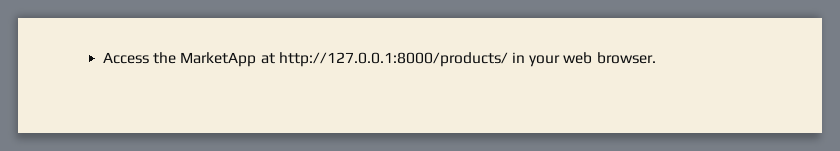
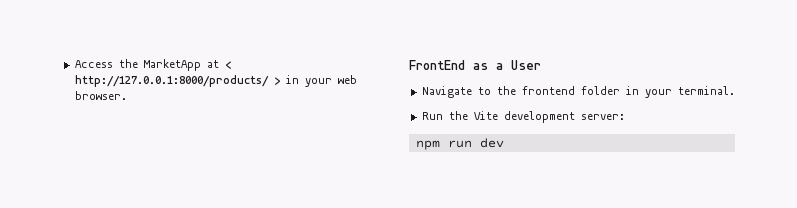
[278,52,508,67] http://127.0.0.1:8000/products/ -> [224,61,232,69] [74,75,280,87] < http://127.0.0.1:8000/products/ >
(656, 58) none -> [409,60,541,70] [421,86,735,98] [421,111,625,123] [415,138,504,150] // FrontEnd as a User // Navigate to the frontend folder in your terminal. // Run the Vite development server: // npm run dev

